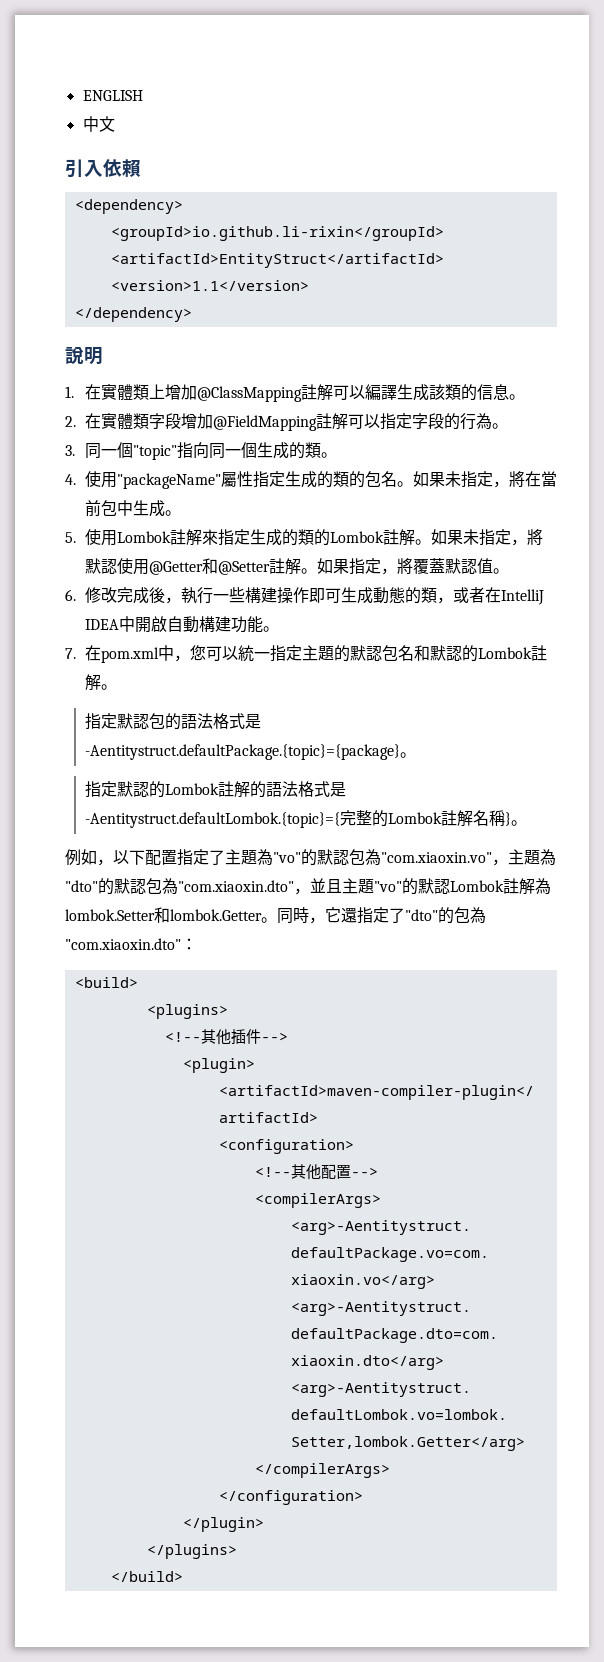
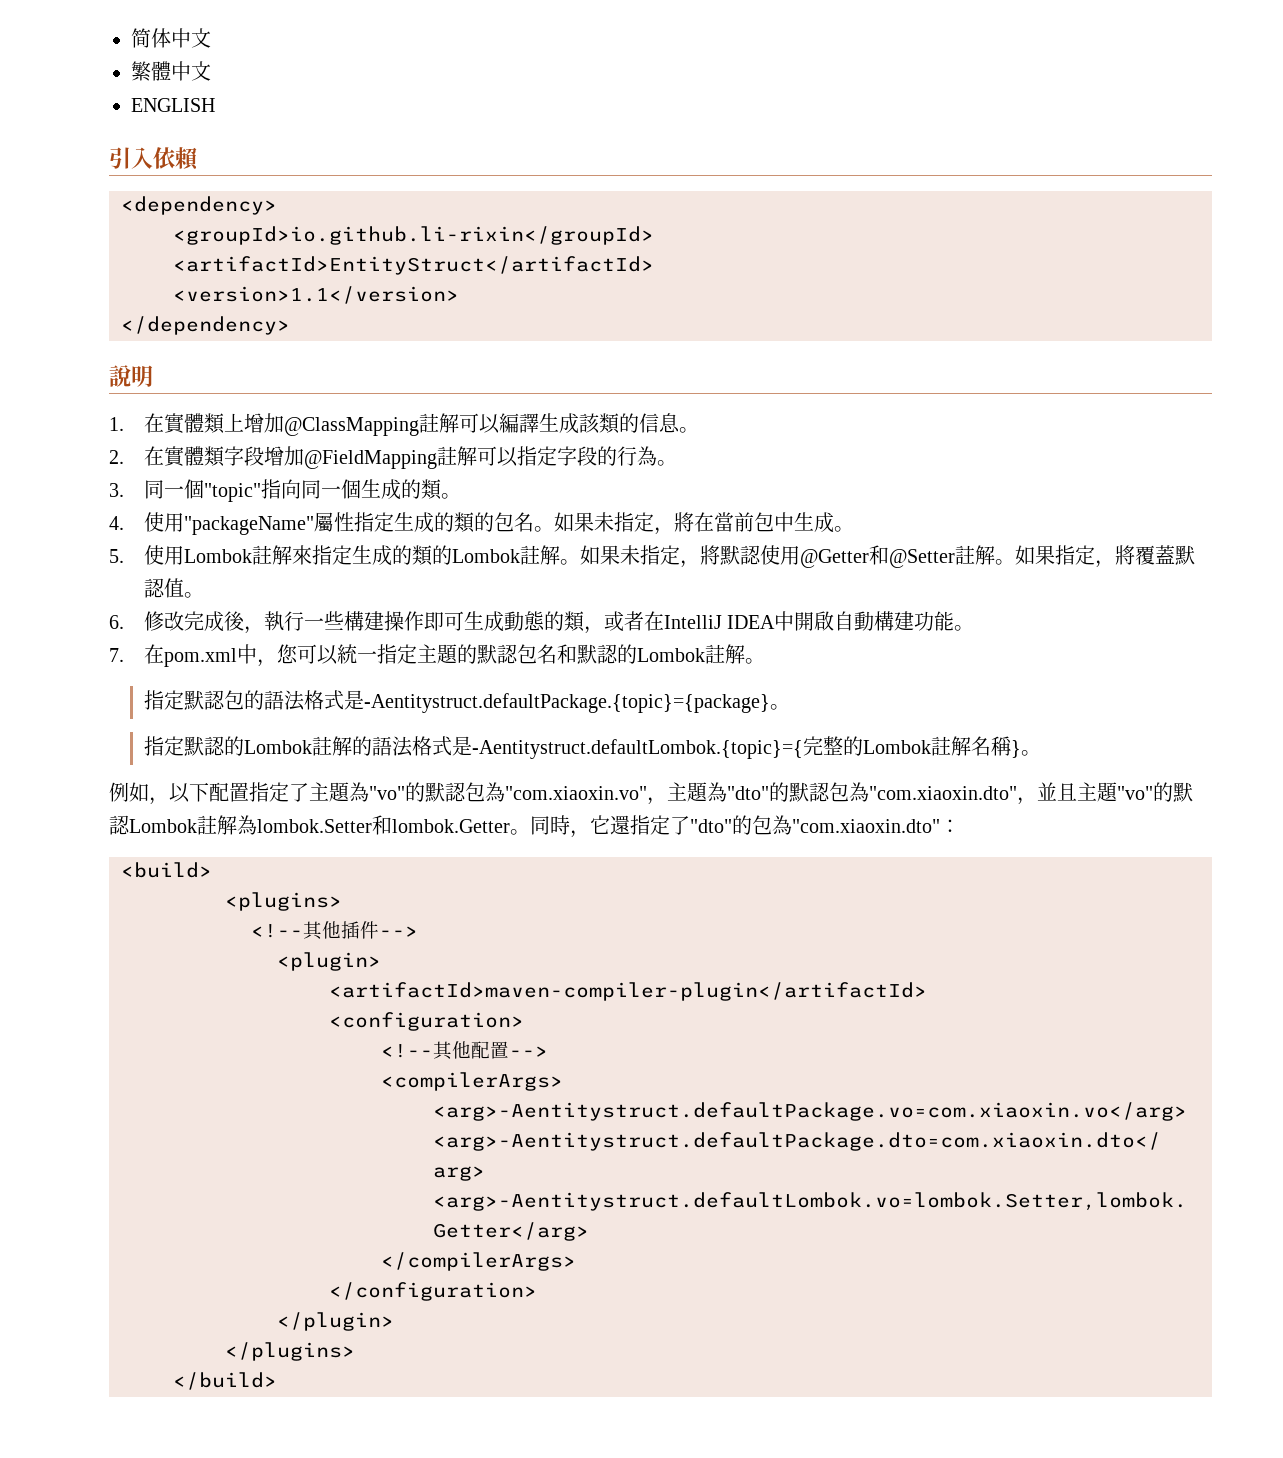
[82,90,143,101] [82,116,115,132] ENGLISH // 中文 -> [131,28,211,48] [131,61,211,81] [131,98,215,112] 简体中文 // 繁體中文 // ENGLISH

